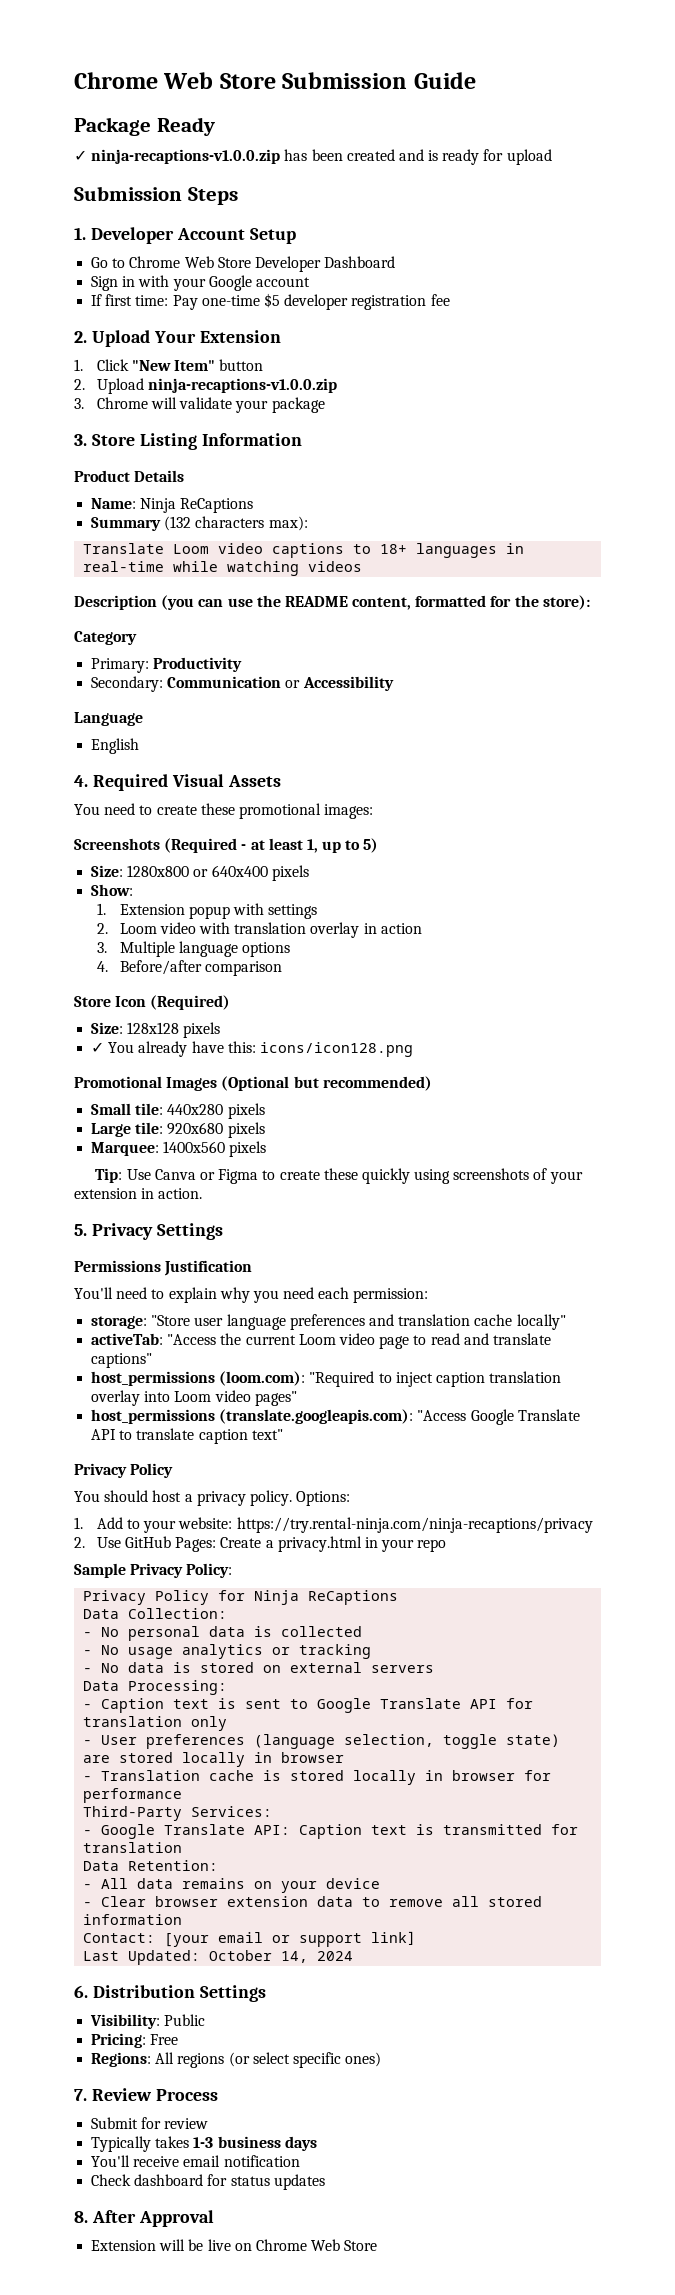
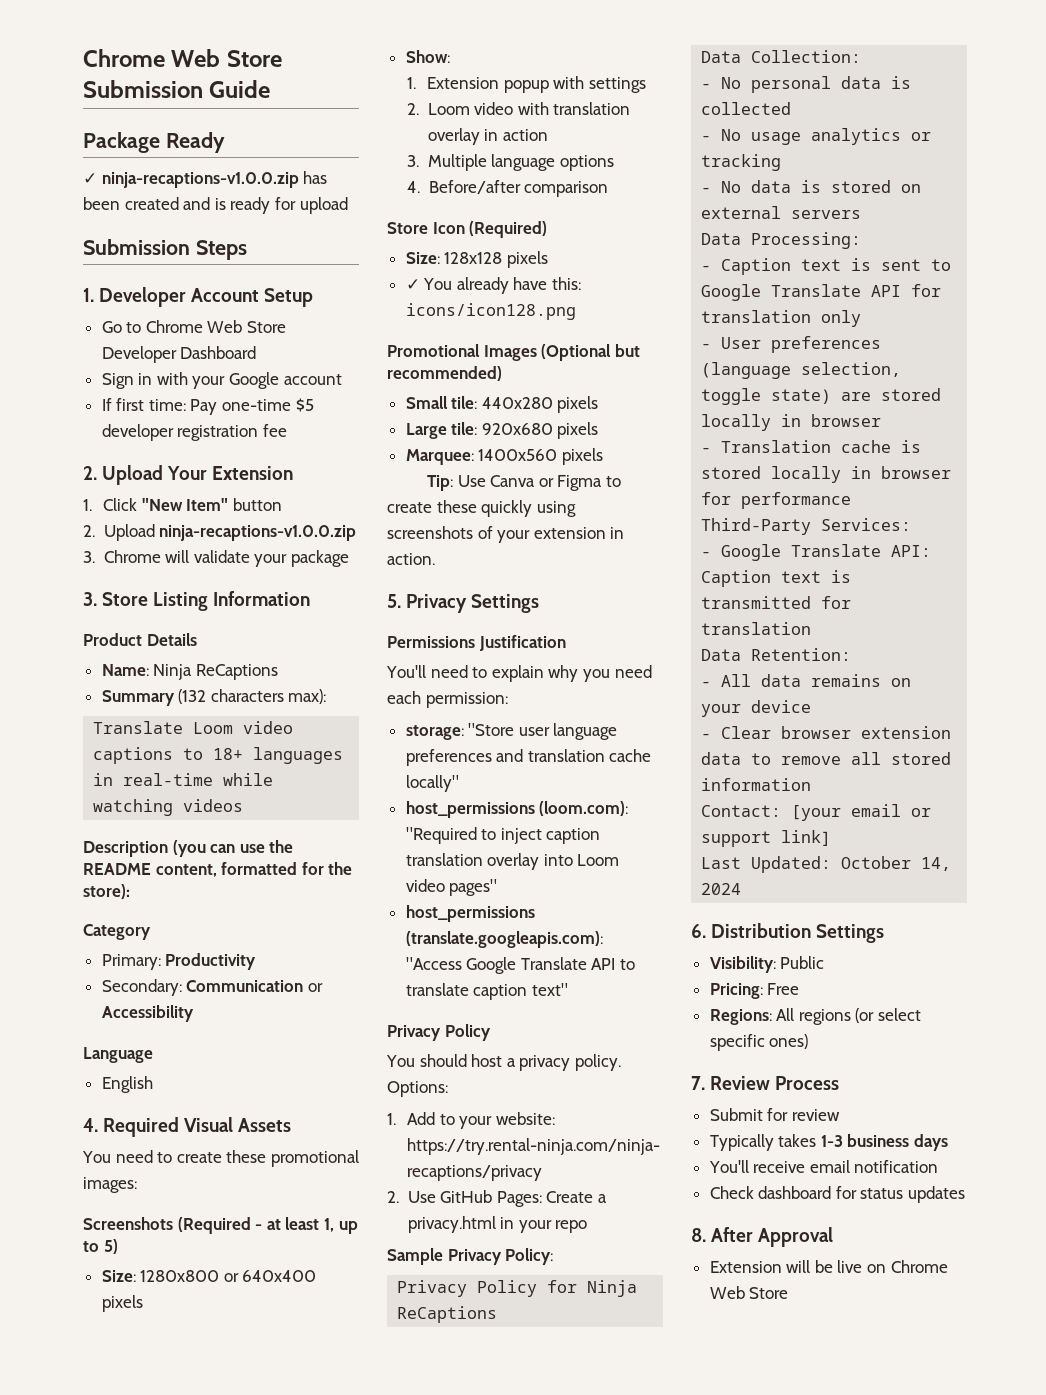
[91,1333,551,1349] [91,1353,153,1368] // activeTab: "Access the current Loom video page to read and translate captions" -> (459, 783) none

